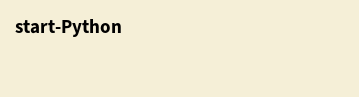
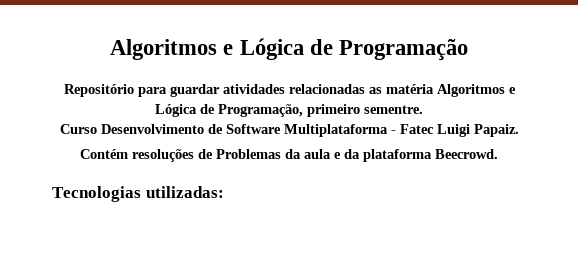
[15,19,122,37] start-Python -> [110,38,468,61] [63,84,516,97] [155,104,423,117] [59,124,519,137] [80,149,498,162] [52,186,224,202] Algoritmos e Lógica de Programação // Repositório para guardar atividades relacionadas as matéria Algoritmos e Lógica de Programação, primeiro sementre. // Curso Desenvolvimento de Software Multiplataforma - Fatec Luigi Papaiz. // Contém resoluções de Problemas da aula e da plataforma Beecrowd. // Tecnologias utilizadas:

